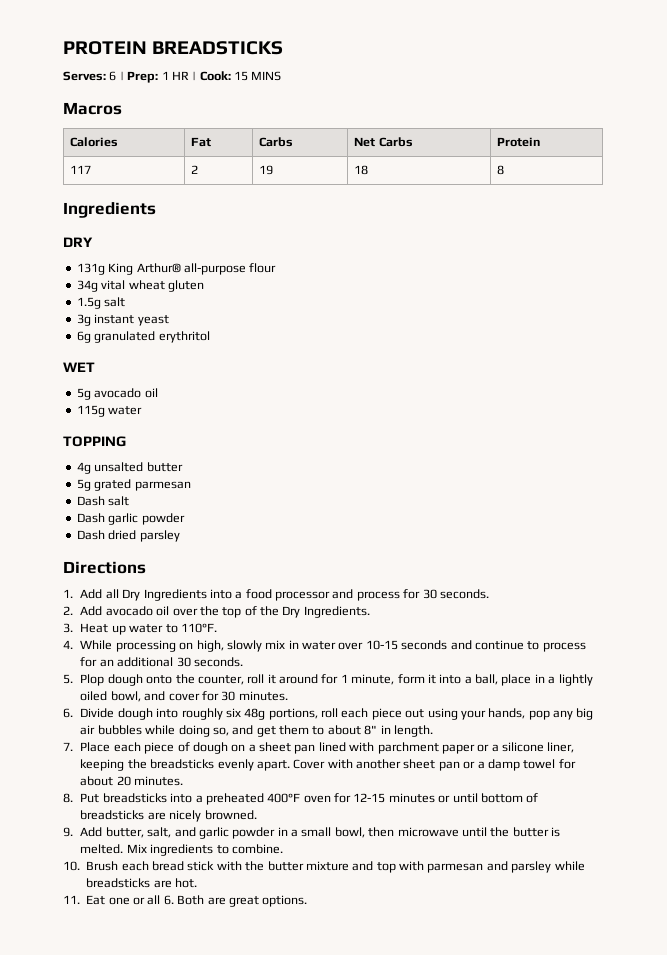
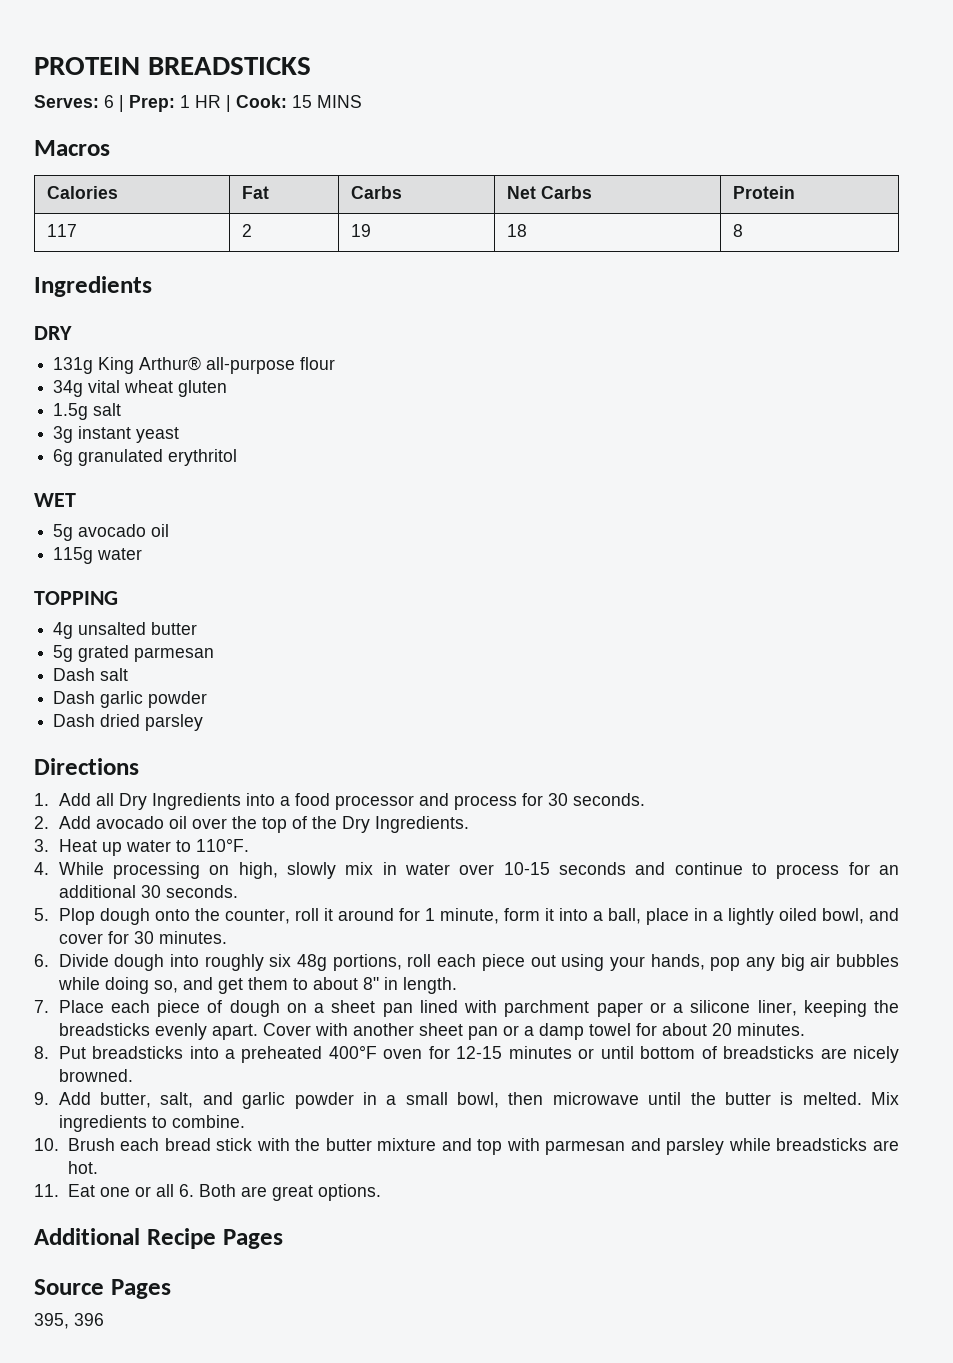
(308, 901) none -> [34,1228,283,1249] [34,1279,171,1299] [34,1313,104,1329] // Additional Recipe Pages // Source Pages // 395, 396

